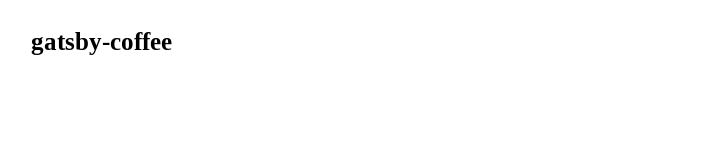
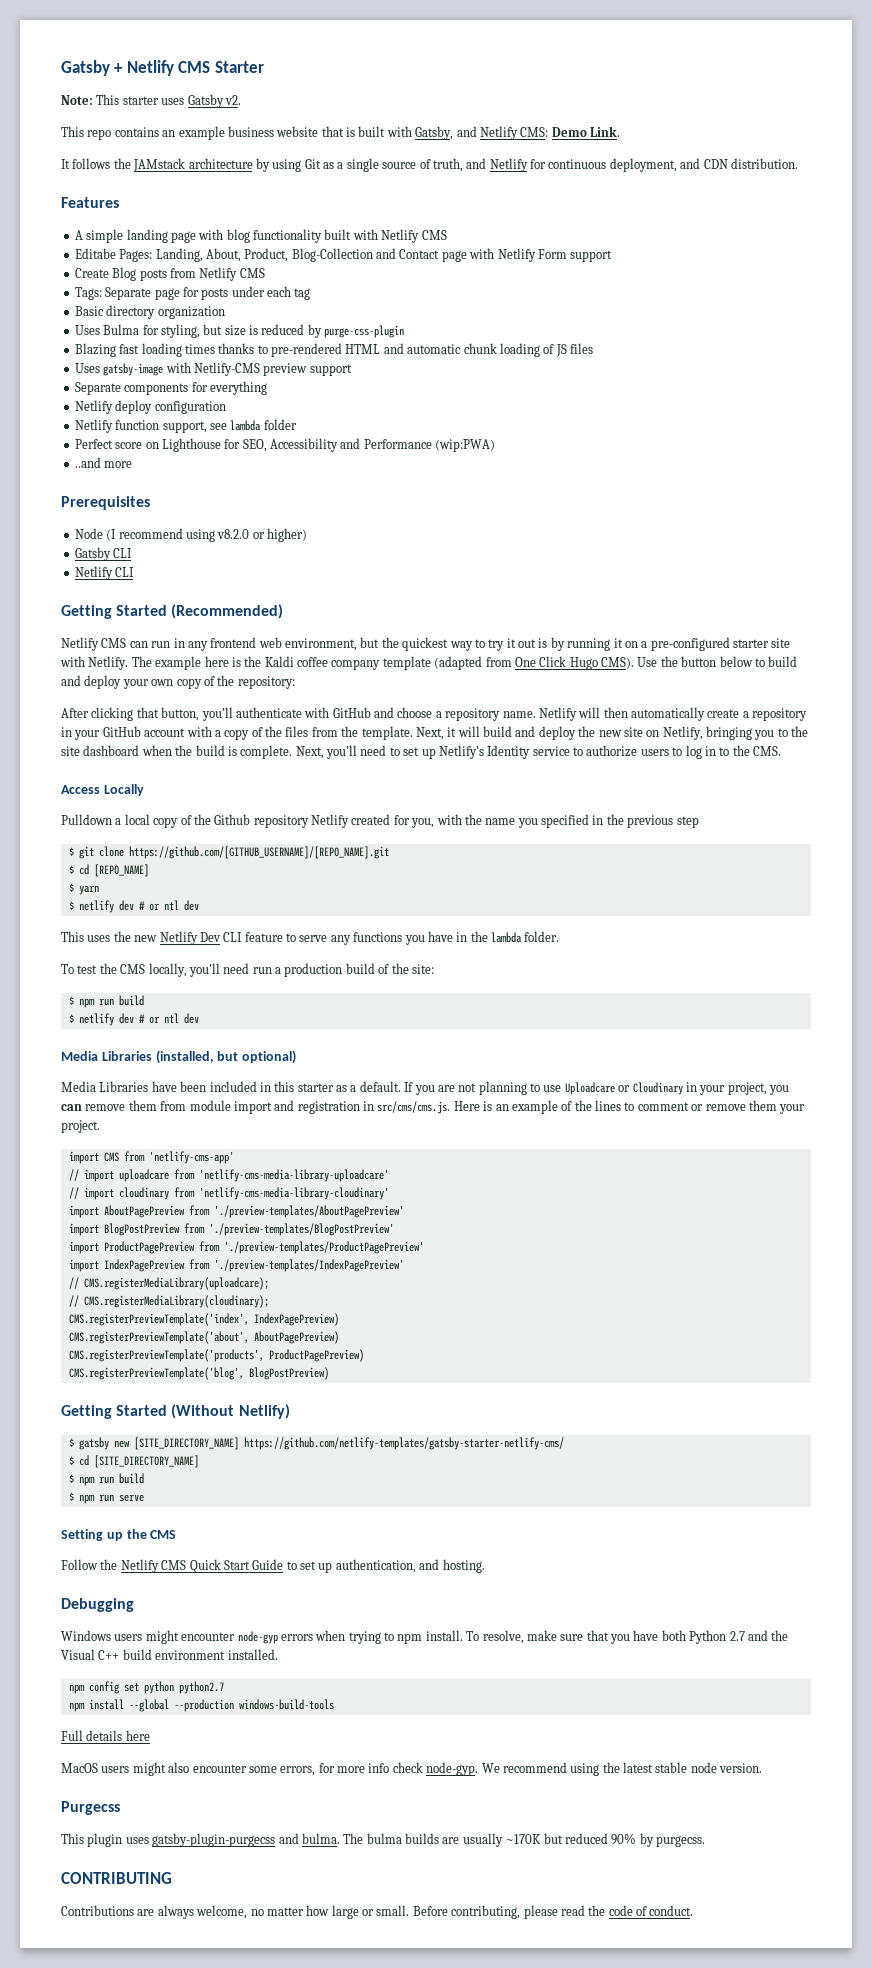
[31,32,172,55] gatsby-coffee -> [61,60,264,76] [61,94,241,108] [61,126,620,140] [61,158,798,172] [61,197,119,208] [74,229,447,243] [74,248,613,262] [74,267,265,281] [74,286,311,300] [74,305,225,319] [74,324,405,338] [74,343,593,357] [74,362,352,376] [74,381,267,395] [74,400,226,414] [74,419,297,433] [74,438,496,452] [74,457,133,468] [61,496,150,510] [74,528,307,542] [74,547,133,561] [74,566,135,580] [61,604,284,619] [61,637,791,651] [60,656,798,670] [61,675,295,689] [61,707,808,721] [61,726,809,740] [61,745,781,759] [61,784,144,796] [61,814,699,828] [68,846,389,859] [68,864,149,877] [68,883,99,895] [68,900,199,913] [61,931,560,945] [61,963,434,977] [68,995,144,1008] [68,1013,199,1026] [61,1050,297,1064] [61,1081,789,1095] [61,1100,806,1114] [61,1120,100,1133] [68,1151,234,1164] [68,1169,389,1182] [68,1187,389,1200] [68,1205,404,1218] [68,1223,394,1236] [68,1241,424,1254] [68,1259,404,1272] [68,1277,269,1290] [68,1295,269,1308] [68,1313,339,1326] [68,1331,339,1344] [68,1349,364,1362] [68,1367,329,1380] [61,1404,290,1419] [68,1437,564,1450] [68,1455,199,1468] [68,1473,144,1486] [68,1492,144,1504] [61,1529,177,1541] [61,1559,485,1573] [61,1598,134,1612] [61,1630,789,1644] [61,1649,278,1660] [68,1681,224,1694] [68,1699,334,1712] [61,1730,150,1741] [61,1762,763,1776] [61,1801,120,1815] [61,1833,705,1847] [61,1872,172,1884] [61,1905,694,1919] Gatsby + Netlify CMS Starter // Note: This starter uses Gatsby v2. // This repo contains an example business website that is built with Gatsby, and Netlify CMS: Demo Link. // It follows the JAMstack architecture by using Git as a single source of truth, and Netlify for continuous deployment, and CDN distribution. // Features // A simple landing page with blog functionality built with Netlify CMS // Editabe Pages: Landing, About, Product, Blog-Collection and Contact page with Netlify Form support // Create Blog posts from Netlify CMS // Tags: Separate page for posts under each tag // Basic directory organization // Uses Bulma for styling, but size is reduced by purge-css-plugin // Blazing fast loading times thanks to pre-rendered HTML and automatic chunk loading of JS files // Uses gatsby-image with Netlify-CMS preview support // Separate components for everything // Netlify deploy configuration // Netlify function support, see lambda folder // Perfect score on Lighthouse for SEO, Accessibility and Performance (wip:PWA) // ..and more // Prerequisites // Node (I recommend using v8.2.0 or higher) // Gatsby CLI // Netlify CLI // Getting Started (Recommended) // Netlify CMS can run in any frontend web environment, but the quickest way to try it out is by running it on a pre-configured starter site with Netlify. The example here is the Kaldi coffee company template (adapted from One Click Hugo CMS). Use the button below to build and deploy your own copy of the repository: // After clicking that button, you’ll authenticate with GitHub and choose a repository name. Netlify will then automatically create a repository in your GitHub account with a copy of the files from the template. Next, it will build and deploy the new site on Netlify, bringing you to the site dashboard when the build is complete. Next, you’ll need to set up Netlify’s Identity service to authorize users to log in to the CMS. // Access Locally // Pulldown a local copy of the Github repository Netlify created for you, with the name you specified in the previous step // $ git clone https://github.com/[GITHUB_USERNAME]/[REPO_NAME].git // $ cd [REPO_NAME] // $ yarn // $ netlify dev # or ntl dev // This uses the new Netlify Dev CLI feature to serve any functions you have in the lambda folder. // To test the CMS locally, you'll need run a production build of the site: // $ npm run build // $ netlify dev # or ntl dev // Media Libraries (installed, but optional) // Media Libraries have been included in this starter as a default. If you are not planning to use Uploadcare or Cloudinary in your project, you can remove them from module import and registration in src/cms/cms.js. Here is an example of the lines to comment or remove them your project. // import CMS from 'netlify-cms-app' // // import uploadcare from 'netlify-cms-media-library-uploadcare' // // import cloudinary from 'netlify-cms-media-library-cloudinary' // import AboutPagePreview from './preview-templates/AboutPagePreview' // import BlogPostPreview from './preview-templates/BlogPostPreview' // import ProductPagePreview from './preview-templates/ProductPagePreview' // import IndexPagePreview from './preview-templates/IndexPagePreview' // // CMS.registerMediaLibrary(uploadcare); // // CMS.registerMediaLibrary(cloudinary); // CMS.registerPreviewTemplate('index', IndexPagePreview) // CMS.registerPreviewTemplate('about', AboutPagePreview) // CMS.registerPreviewTemplate('products', ProductPagePreview) // CMS.registerPreviewTemplate('blog', BlogPostPreview) // Getting Started (Without Netlify) // $ gatsby new [SITE_DIRECTORY_NAME] https://github.com/netlify-templates/gatsby-starter-netlify-cms/ // $ cd [SITE_DIRECTORY_NAME] // $ npm run build // $ npm run serve // Setting up the CMS // Follow the Netlify CMS Quick Start Guide to set up authentication, and hosting. // Debugging // Windows users might encounter node-gyp errors when trying to npm install. To resolve, make sure that you have both Python 2.7 and the Visual C++ build environment installed. // npm config set python python2.7 // npm install --global --production windows-build-tools // Full details here // MacOS users might also encounter some errors, for more info check node-gyp. We recommend using the latest stable node version. // Purgecss // This plugin uses gatsby-plugin-purgecss and bulma. The bulma builds are usually ~170K but reduced 90% by purgecss. // CONTRIBUTING // Contributions are always welcome, no matter how large or small. Before contributing, please read the code of conduct.

